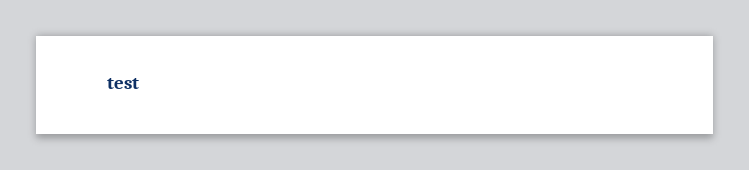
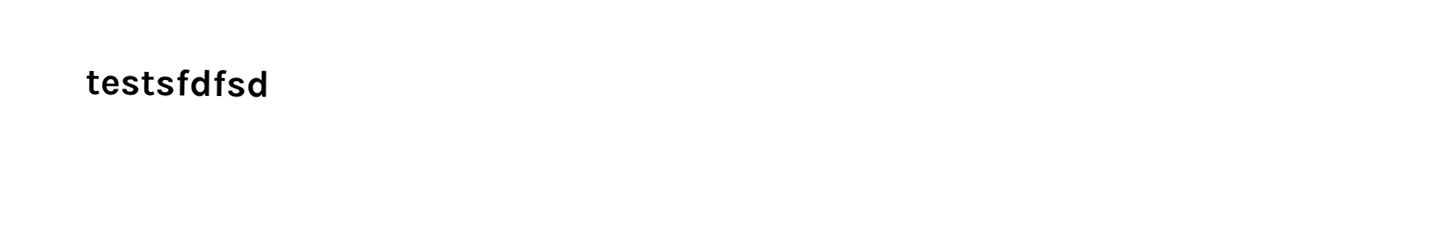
[107,78,139,89] test -> [85,66,270,98] testsfdfsd

